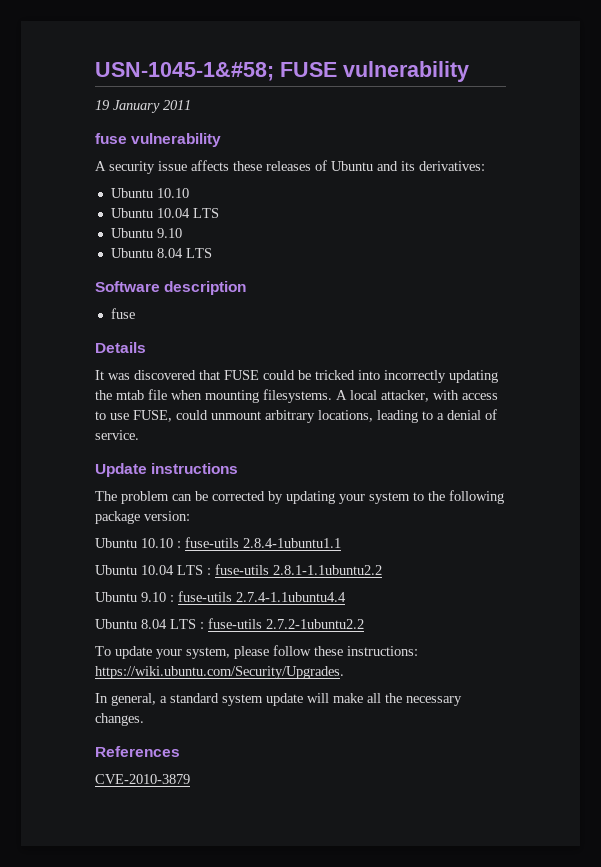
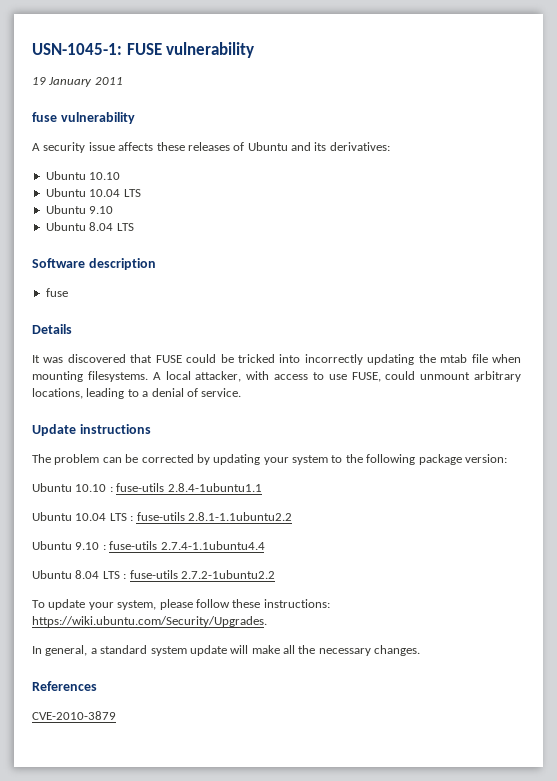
[95,62,274,81] USN-1045-1&#58; -> [32,43,122,55] USN-1045-1:

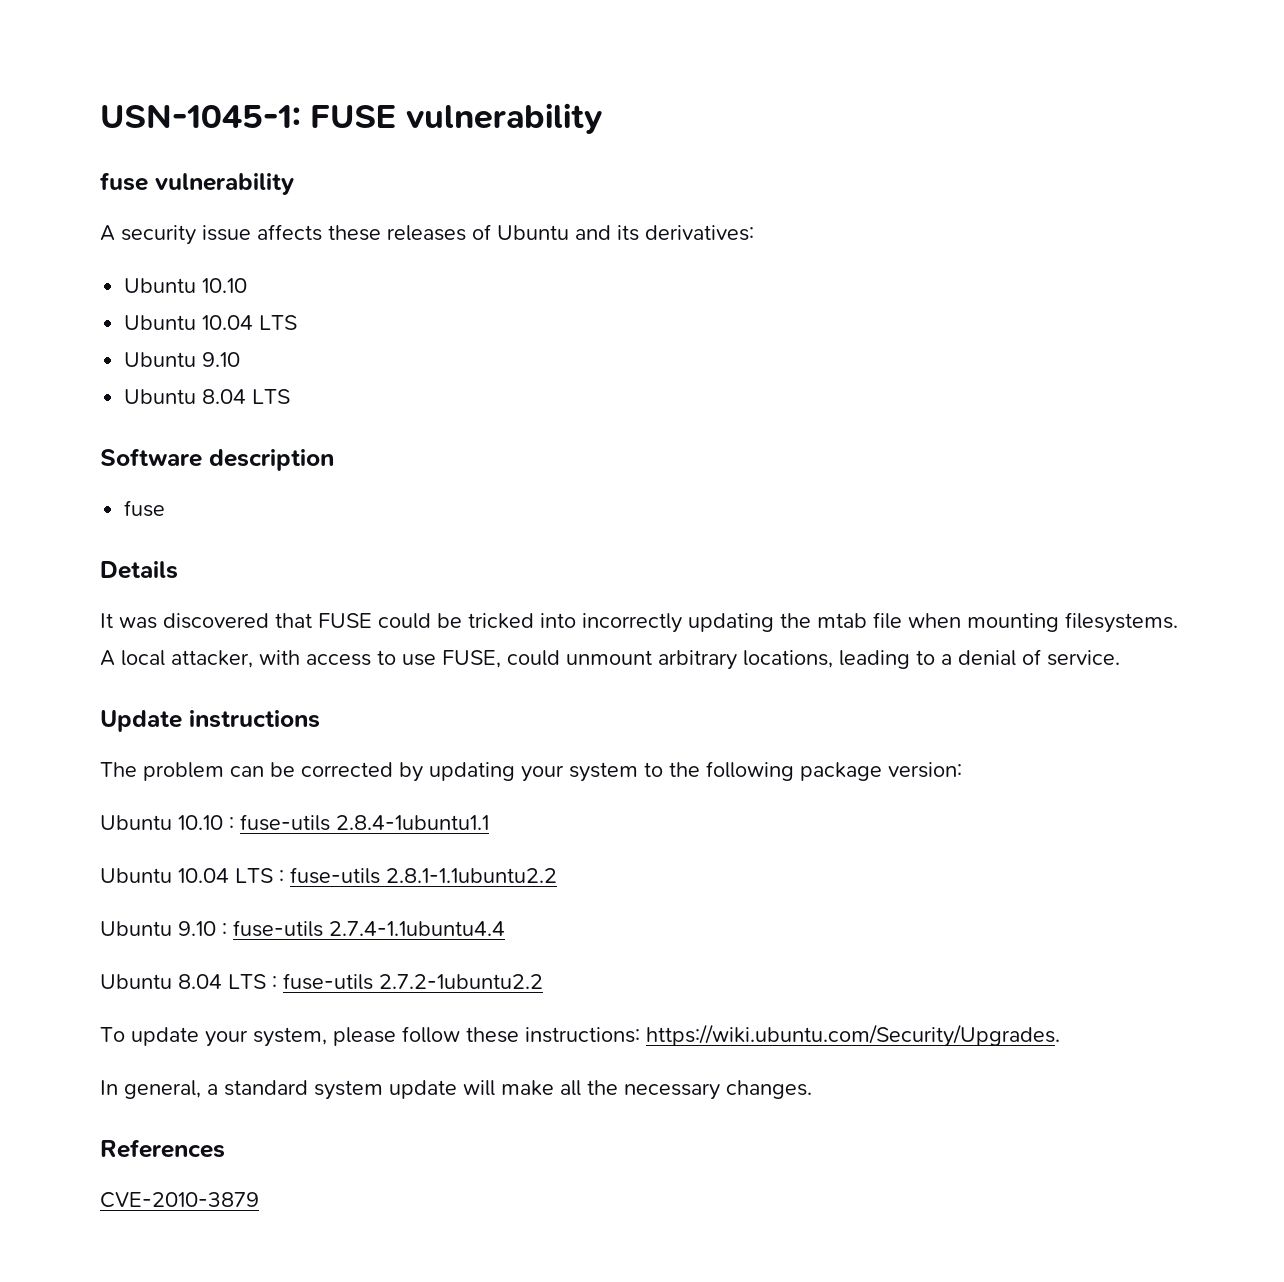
[32,77,123,87] // 19 January 2011 -> (603, 118) none

